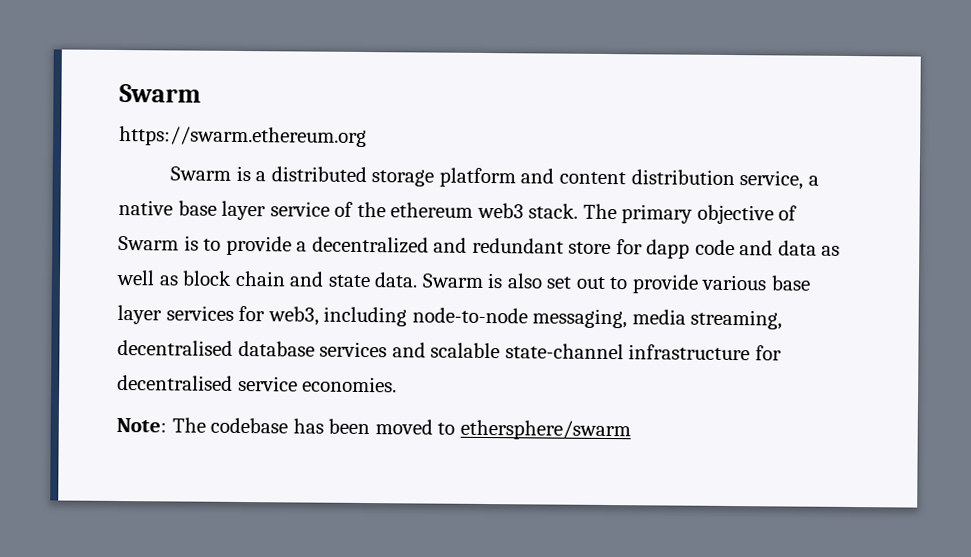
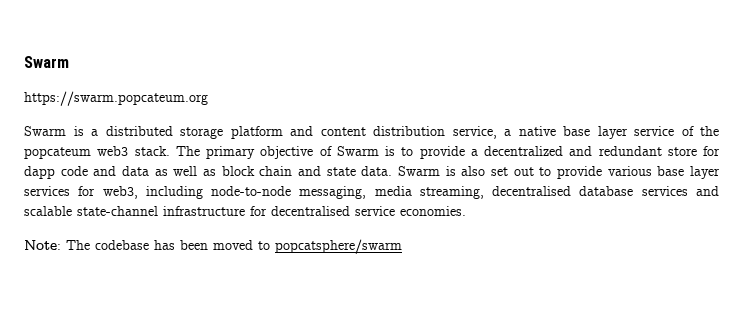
[119,125,367,148] https://swarm.ethereum.org -> [24,91,208,106] https://swarm.popcateum.org
[390,202,474,218] ethereum -> [24,147,91,159] popcateum
[459,419,631,441] ethersphere/swarm -> [275,239,402,254] popcatsphere/swarm

